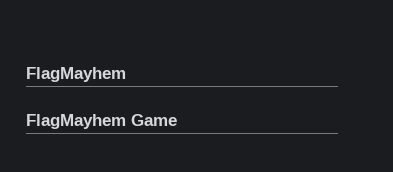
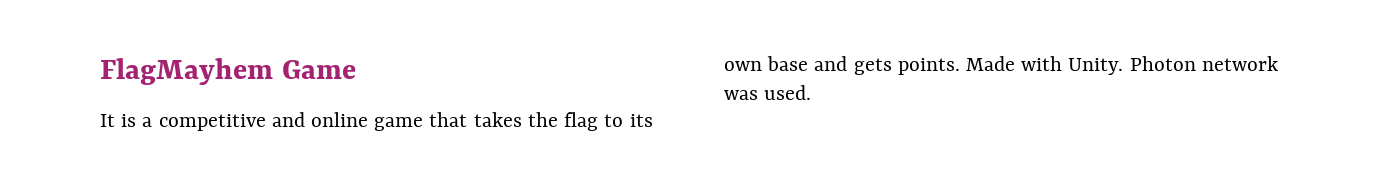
[26,67,126,82] [26,114,126,129] FlagMayhem // FlagMayhem -> [100,58,273,85] FlagMayhem
(177, 120) none -> [100,112,653,131] [724,56,1278,75] [724,85,812,100] // It is a competitive and online game that takes the flag to its own base and gets points. Made with Unity. Photon network was used.

